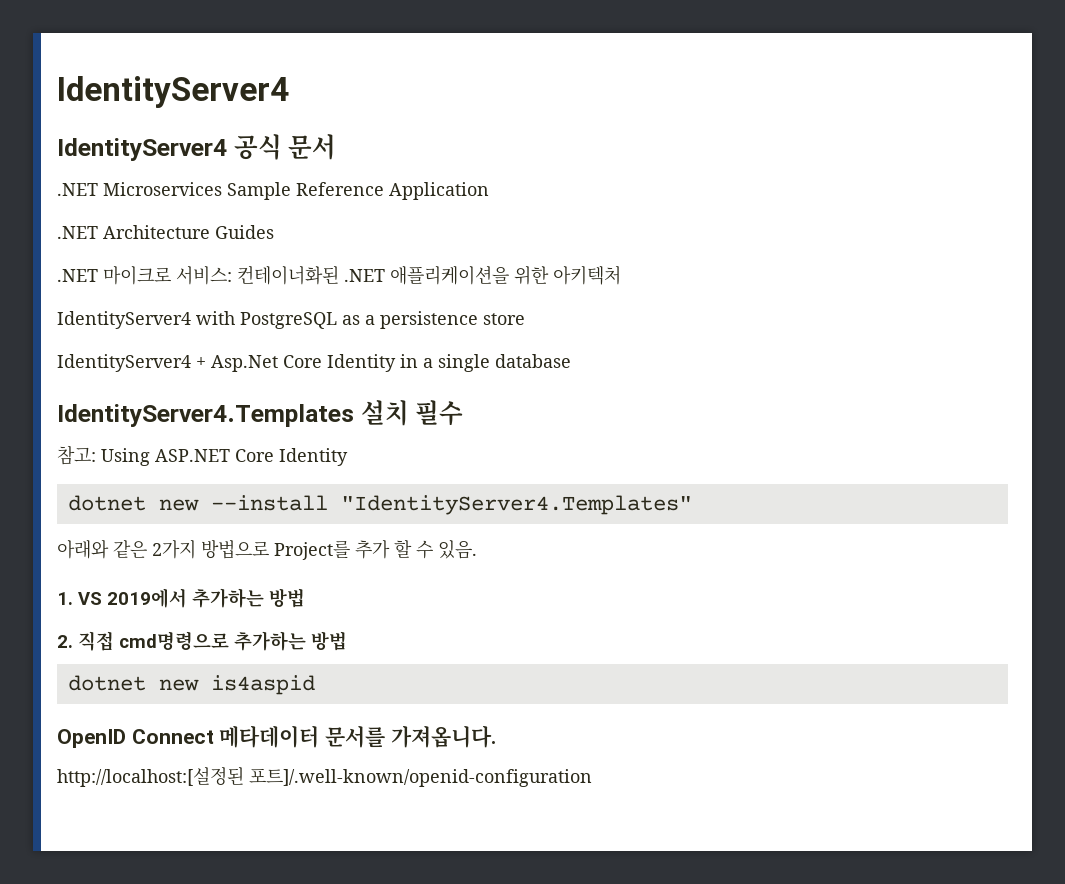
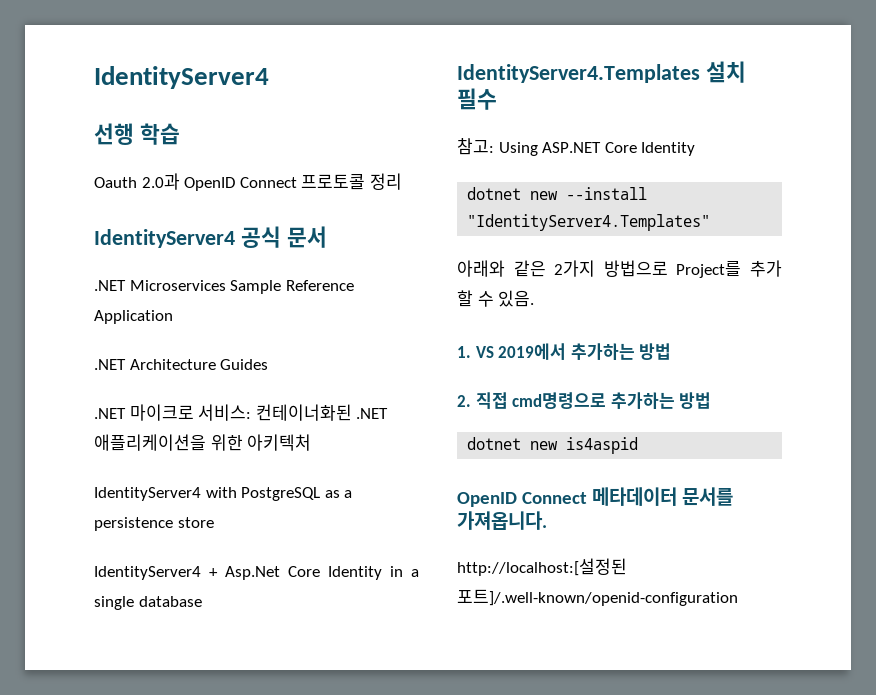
[57,76,289,108] IdentityServer4 -> [94,66,269,89] [94,123,180,145] [94,173,402,191] IdentityServer4 // 선행 학습 // Oauth 2.0과 OpenID Connect 프로토콜 정리

